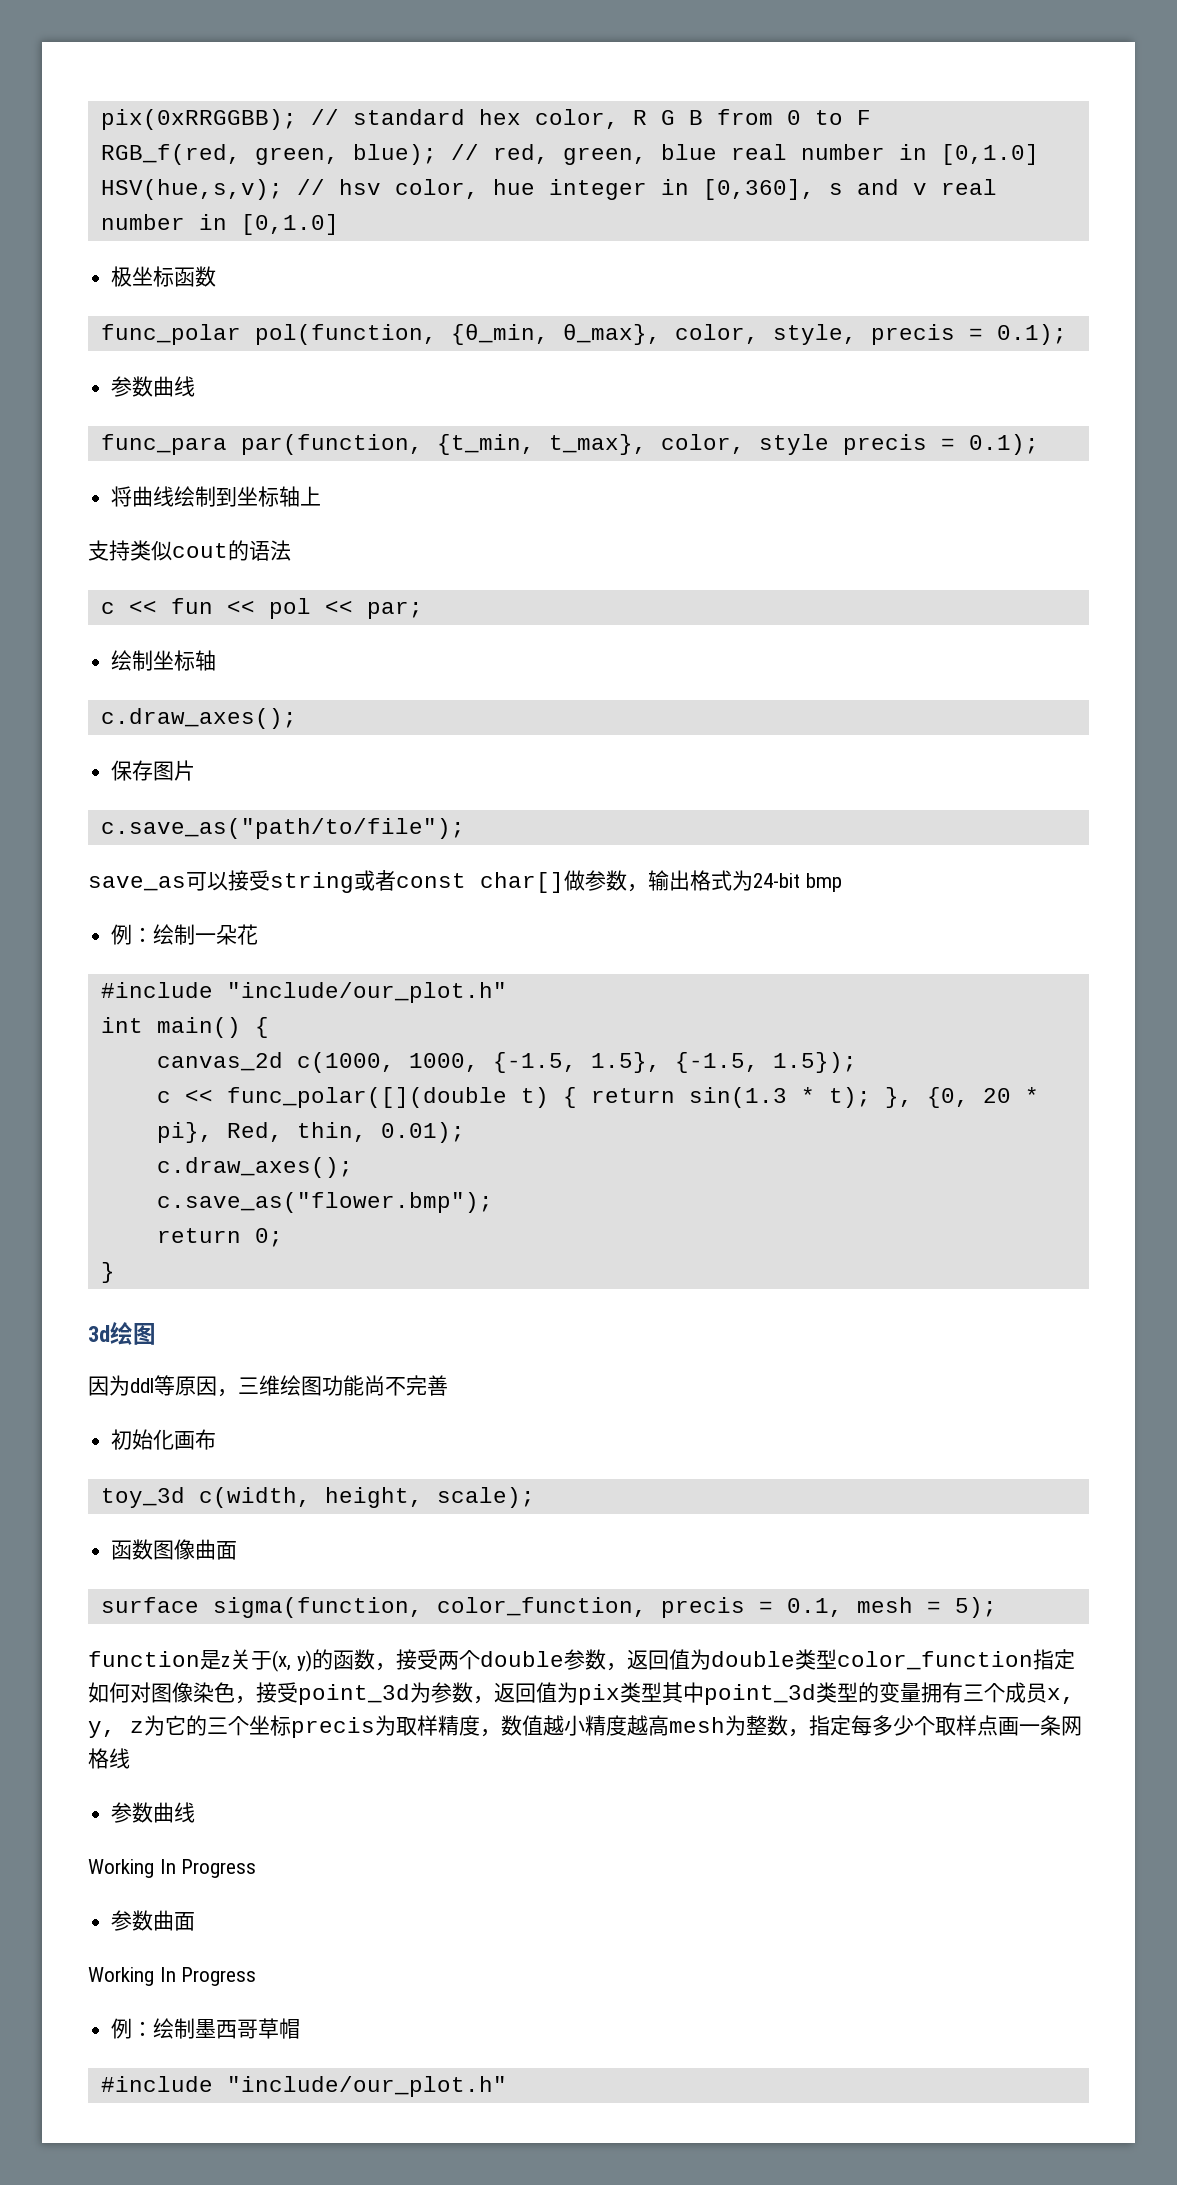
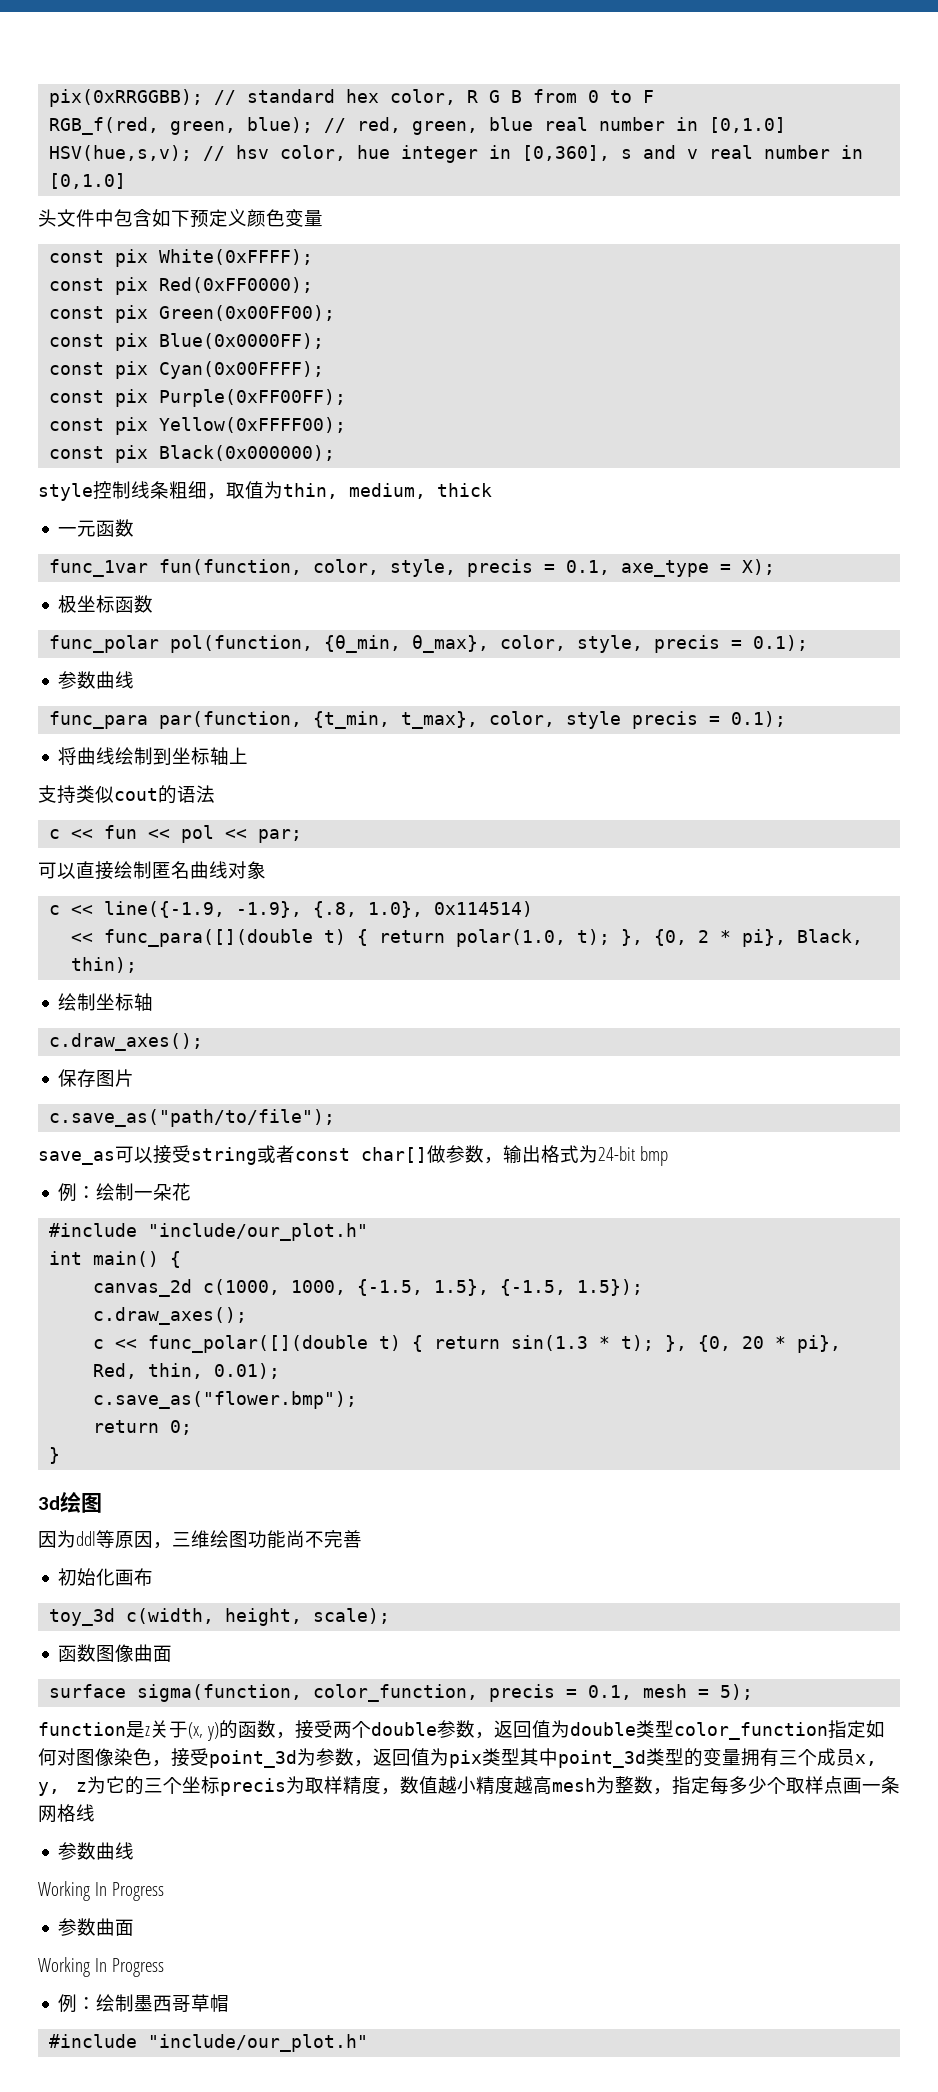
(339, 224) none -> [38,209,323,228] [49,249,314,267] [49,277,314,295] [49,305,336,323] [49,333,325,351] [49,361,325,379] [49,389,347,407] [49,417,347,435] [49,445,336,463] [38,481,492,501] [58,519,135,537] [49,559,776,577] // 头文件中包含如下预定义颜色变量 // const pix White(0xFFFF); // const pix Red(0xFF0000); // const pix Green(0x00FF00); // const pix Blue(0x0000FF); // const pix Cyan(0x00FFFF); // const pix Purple(0xFF00FF); // const pix Yellow(0xFFFF00); // const pix Black(0x000000); // style控制线条粗细，取值为thin, medium, thick // 一元函数 // func_1var fun(function, color, style, precis = 0.1, axe_type = X);
(423, 610) none -> [38,861,266,880] [49,901,534,918] [71,929,864,947] [71,957,138,973] // 可以直接绘制匿名曲线对象 // c << line({-1.9, -1.9}, {.8, 1.0}, 0x114514) // << func_para([](double t) { return polar(1.0, t); }, {0, 2 * pi}, Black, thin);
(857, 1062) none -> [93,1307,248,1325] // c.draw_axes();
[156,1157,353,1178] // c.draw_axes(); -> (281, 1371) none

